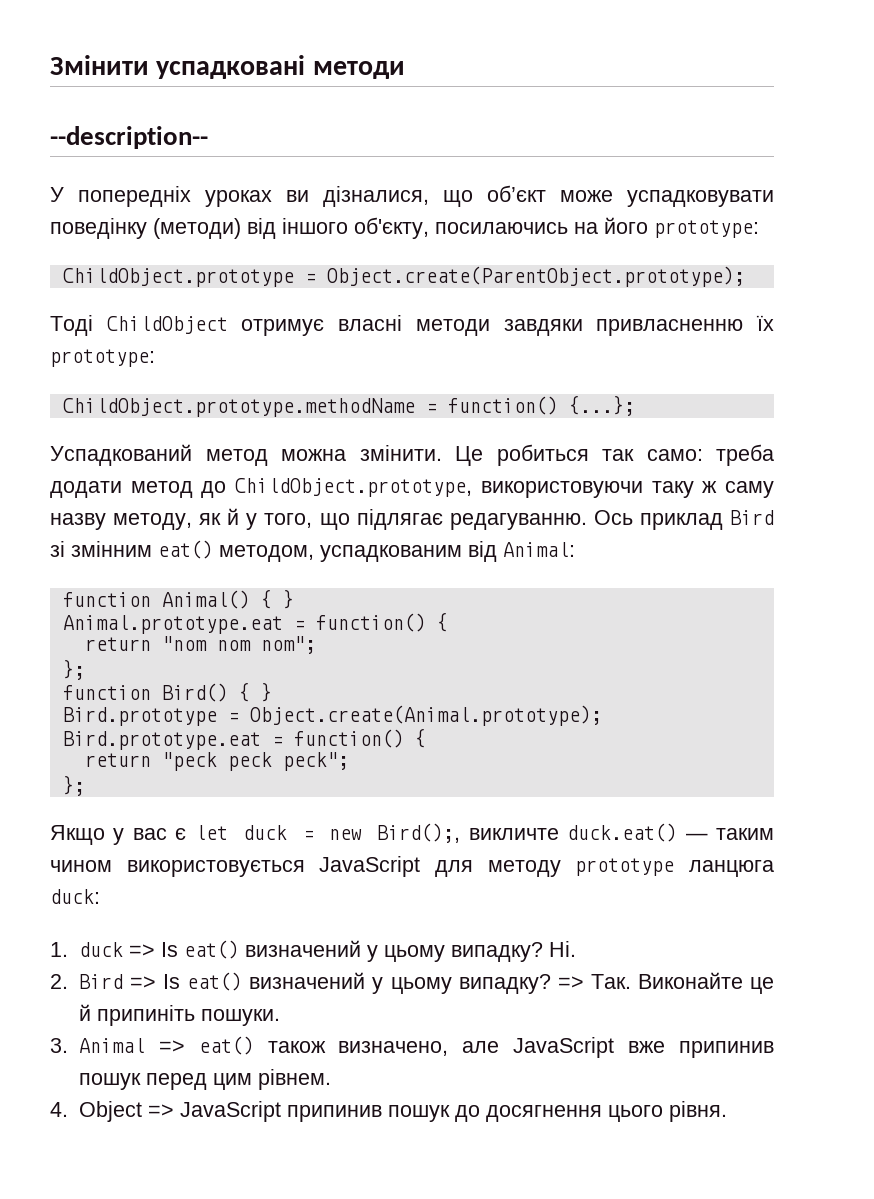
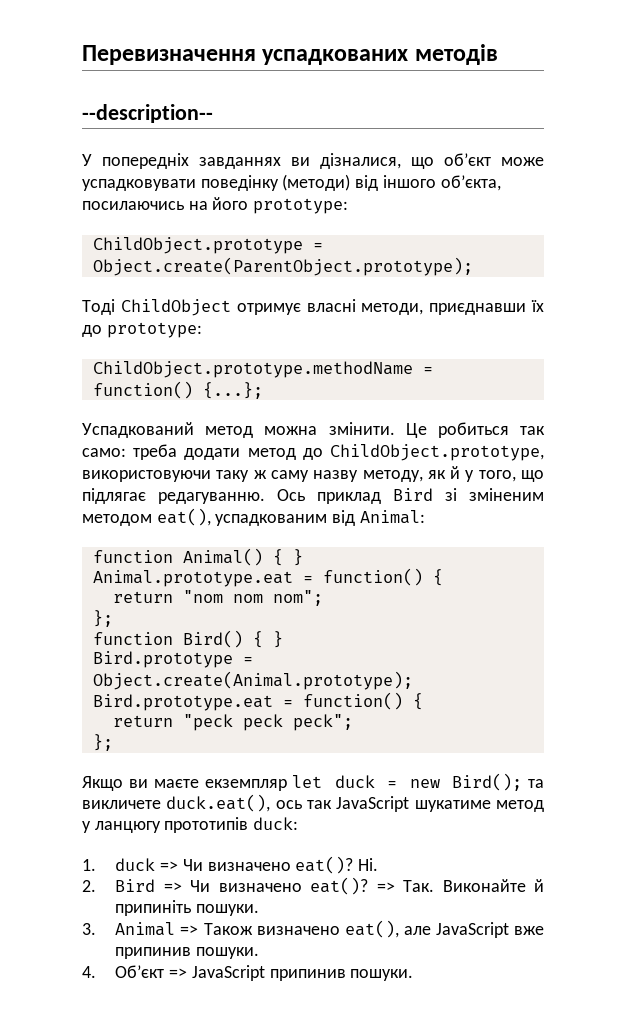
[50,55,405,79] Змінити успадковані методи -> [82,44,498,65] Перевизначення успадкованих методів
[205,190,272,207] уроках -> [199,157,281,169] завданнях
[354,217,429,239] об'єкту, -> [440,175,501,191] об’єкта,
[415,315,774,336] методи завдяки привласненню їх -> [361,300,544,315] [82,325,102,337] методи, приєднавши їх до
[71,540,314,562] змінним eat() методом, -> [469,488,544,501] [82,508,211,526] зміненим методом eat(),
[113,828,187,845] у вас є -> [128,779,287,791] ви маєте екземпляр
[377,823,774,843] [50,856,774,877] [50,889,100,904] [50,940,576,962] [50,972,551,994] Bird();, викличте duck.eat() — таким чином використовується JavaScript для методу prototype ланцюга duck: // 1. duck => Is eat() визначений у цьому випадку? Ні. // 2. Bird => Is eat() визначений у цьому випадку? -> [452,773,544,791] [82,794,544,812] [82,817,299,833] [82,856,379,874] [82,877,369,895] Bird(); та викличете duck.eat(), ось так JavaScript шукатиме метод у ланцюгу прототипів duck: // 1. duck => Чи визначено eat()? Ні. // 2. Bird => Чи визначено eat()?
[749,977,774,994] це -> (526, 885) none
[198,1036,449,1056] eat() також визначено, -> [203,920,399,938] Також визначено eat(),
[78,1069,331,1090] пошук перед цим рівнем. -> [196,947,260,959] пошуки.
[78,1101,142,1122] Object -> [115,965,165,978] Об’єкт
[387,1101,727,1122] пошук до досягнення цього рівня. -> [350,969,414,981] пошуки.

